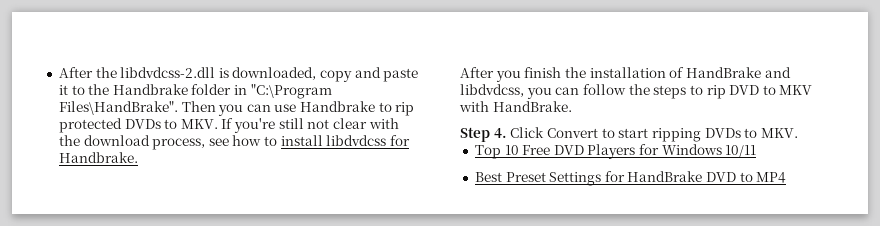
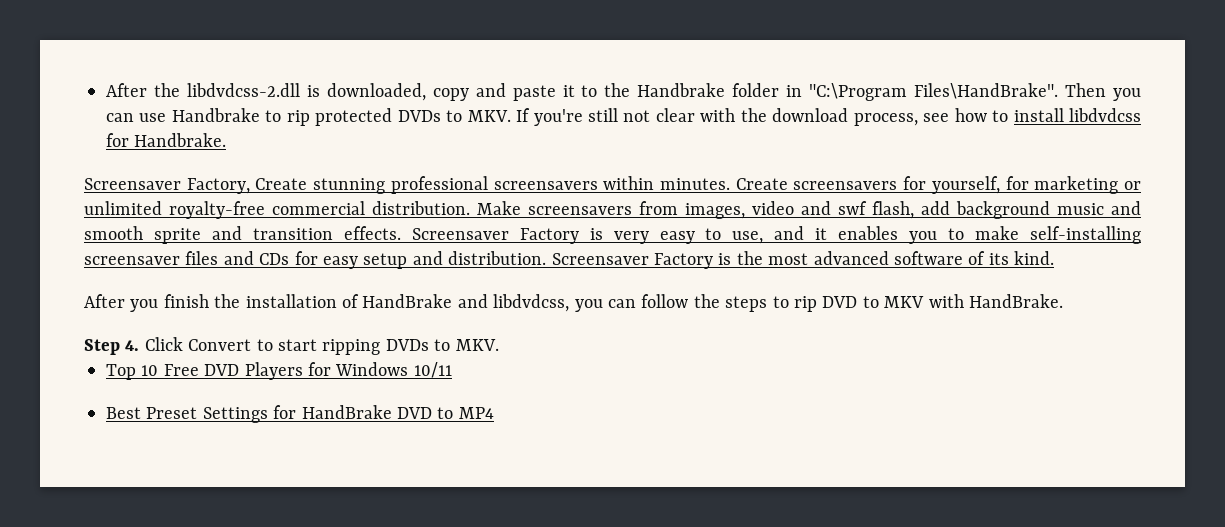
(138, 157) none -> [84,176,1141,194] [84,201,1141,219] [84,226,1141,244] [84,251,1055,269] // Screensaver Factory, Create stunning professional screensavers within minutes. Create screensavers for yourself, for marketing or unlimited royalty-free commercial distribution. Make screensavers from images, video and swf flash, add background music and smooth sprite and transition effects. Screensaver Factory is very easy to use, and it enables you to make self-installing screensaver files and CDs for easy setup and distribution. Screensaver Factory is the most advanced software of its kind.

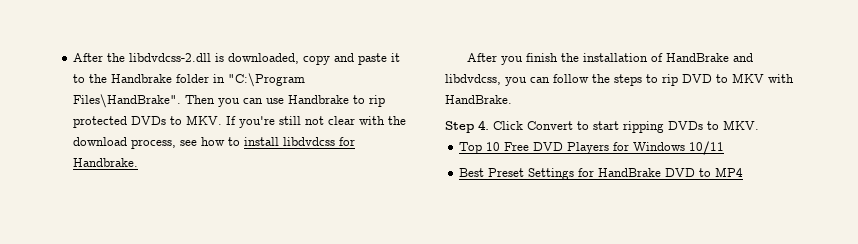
[84,176,1141,194] [84,201,1141,219] [84,226,1141,244] [84,251,1055,269] // Screensaver Factory, Create stunning professional screensavers within minutes. Create screensavers for yourself, for marketing or unlimited royalty-free commercial distribution. Make screensavers from images, video and swf flash, add background music and smooth sprite and transition effects. Screensaver Factory is very easy to use, and it enables you to make self-installing screensaver files and CDs for easy setup and distribution. Screensaver Factory is the most advanced software of its kind. -> (139, 162) none

